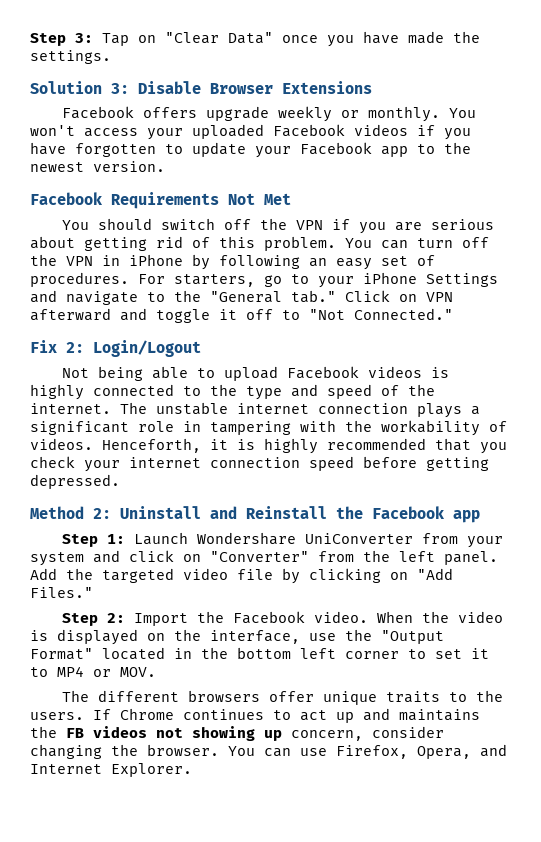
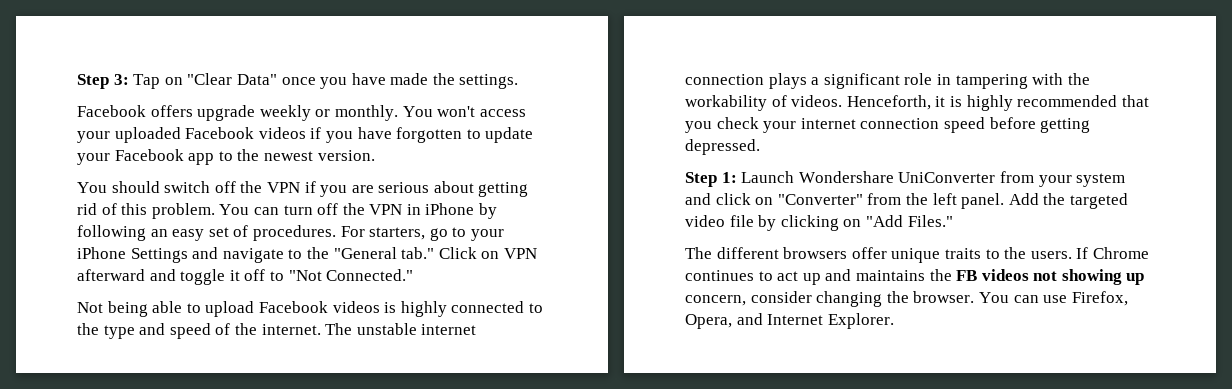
[30,81,372,94] // Solution 3: Disable Browser Extensions -> (519, 81) none
[30,192,291,209] // Facebook Requirements Not Met -> (375, 155) none
[30,340,201,357] // Fix 2: Login/Logout -> (414, 275) none
[30,506,480,523] // Method 2: Uninstall and Reinstall the Facebook app -> (760, 147) none
[61,611,503,626] [30,629,444,645] [30,647,489,660] [30,666,156,677] // Step 2: Import the Facebook video. When the video is displayed on the interface, use the "Output Format" located in the bottom left corner to set it to MP4 or MOV. -> (953, 221) none

